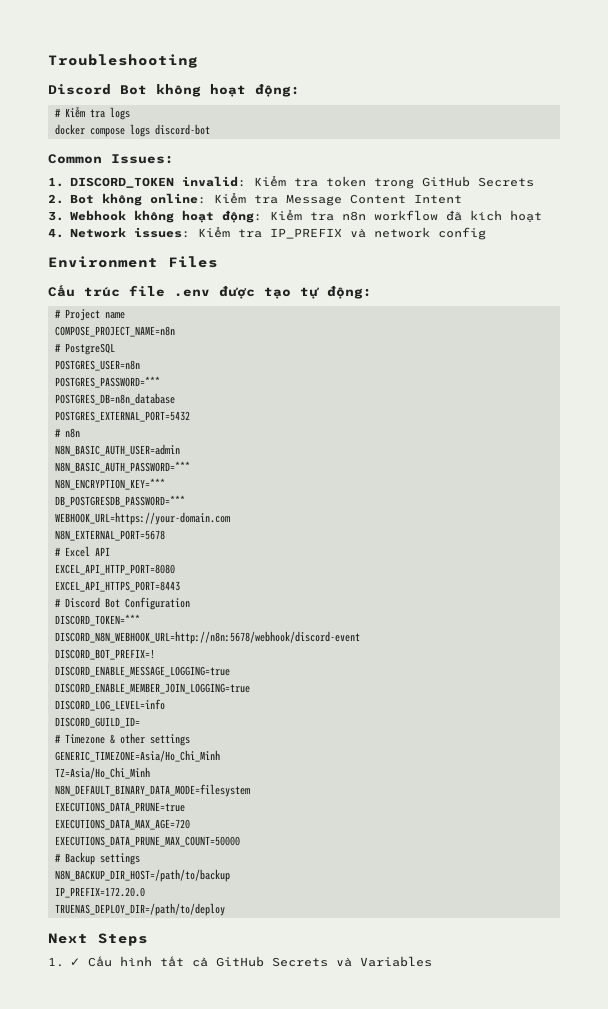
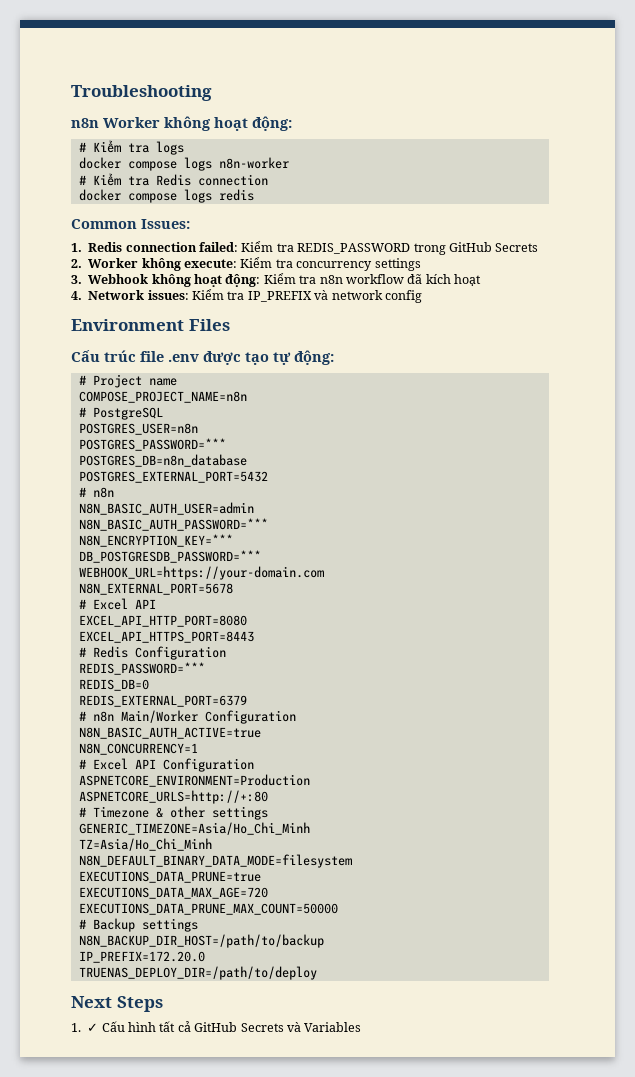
[48,84,147,95] Discord Bot -> [71,117,160,128] n8n Worker
[154,124,210,135] discord-bot -> [218,157,289,169] [78,173,268,186] [78,189,254,203] n8n-worker // # Kiểm tra Redis connection // docker compose logs redis
[69,176,366,188] DISCORD_TOKEN invalid: Kiểm tra token -> [88,241,411,254] Redis connection failed: Kiểm tra REDIS_PASSWORD
[69,193,462,206] Bot không online: Kiểm tra Message Content Intent -> [88,257,421,271] Worker không execute: Kiểm tra concurrency settings
[64,597,190,610] [54,614,140,626] [54,631,360,644] [54,649,155,660] [54,666,230,677] [54,683,250,694] [54,699,165,711] [54,717,140,728] Discord Bot Configuration // DISCORD_TOKEN=*** // DISCORD_N8N_WEBHOOK_URL=http://n8n:5678/webhook/discord-event // DISCORD_BOT_PREFIX=! // DISCORD_ENABLE_MESSAGE_LOGGING=true // DISCORD_ENABLE_MEMBER_JOIN_LOGGING=true // DISCORD_LOG_LEVEL=info // DISCORD_GUILD_ID= -> [92,646,226,660] [78,662,205,675] [78,679,149,691] [78,695,247,707] [78,710,296,724] [78,727,261,739] [78,743,198,755] [78,758,254,772] [78,774,310,787] [78,790,268,804] Redis Configuration // REDIS_PASSWORD=*** // REDIS_DB=0 // REDIS_EXTERNAL_PORT=6379 // # n8n Main/Worker Configuration // N8N_BASIC_AUTH_ACTIVE=true // N8N_CONCURRENCY=1 // # Excel API Configuration // ASPNETCORE_ENVIRONMENT=Production // ASPNETCORE_URLS=http://+:80

